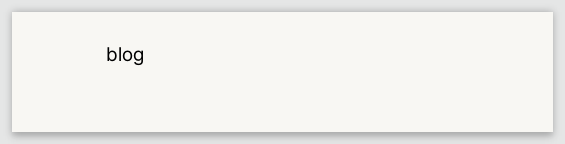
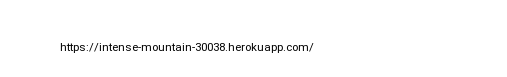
[106,47,144,66] blog -> [60,43,314,53] https://intense-mountain-30038.herokuapp.com/

